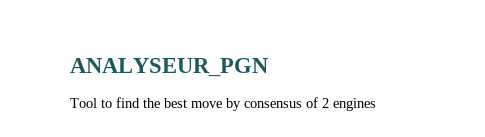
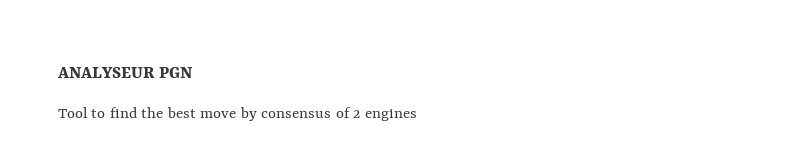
[70,58,268,77] ANALYSEUR_PGN -> [57,67,194,78] ANALYSEUR PGN

